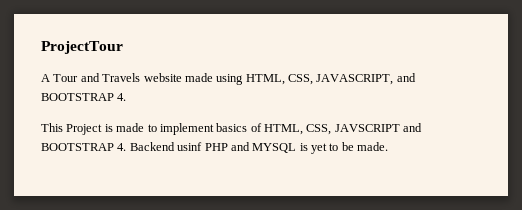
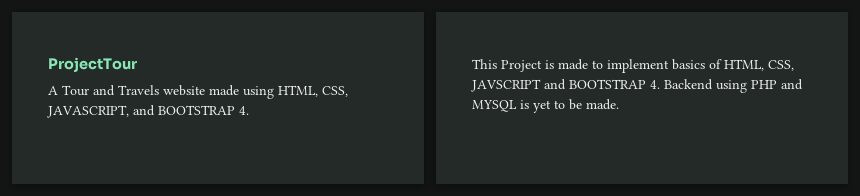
[177,142,203,151] usinf -> [716,80,747,93] using

